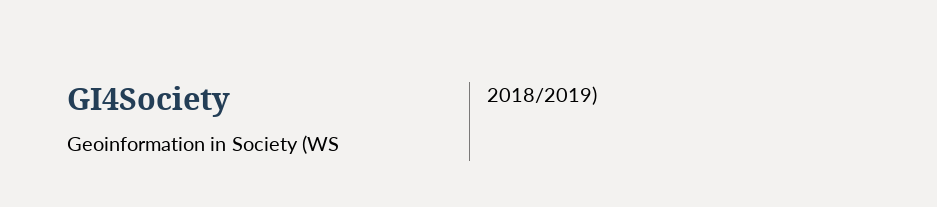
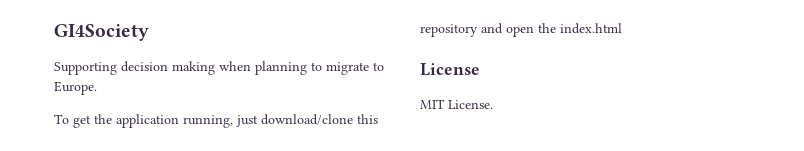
[67,135,339,154] [487,86,597,105] Geoinformation in Society (WS 2018/2019) -> [54,61,384,75] [54,81,97,95] [54,114,378,128] [420,23,622,37] [420,63,480,76] [420,99,493,109] Supporting decision making when planning to migrate to Europe. // To get the application running, just download/clone this repository and open the index.html // License // MIT License.

